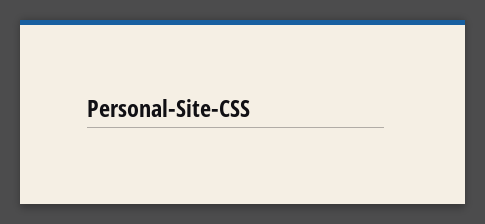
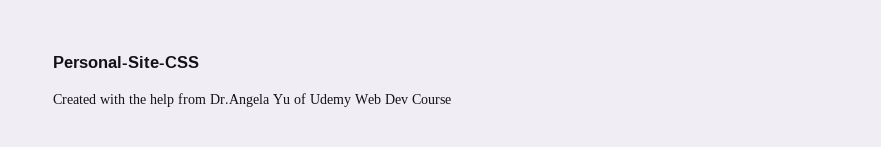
(250, 108) none -> [53,93,451,107] // Created with the help from Dr.Angela Yu of Udemy Web Dev Course

